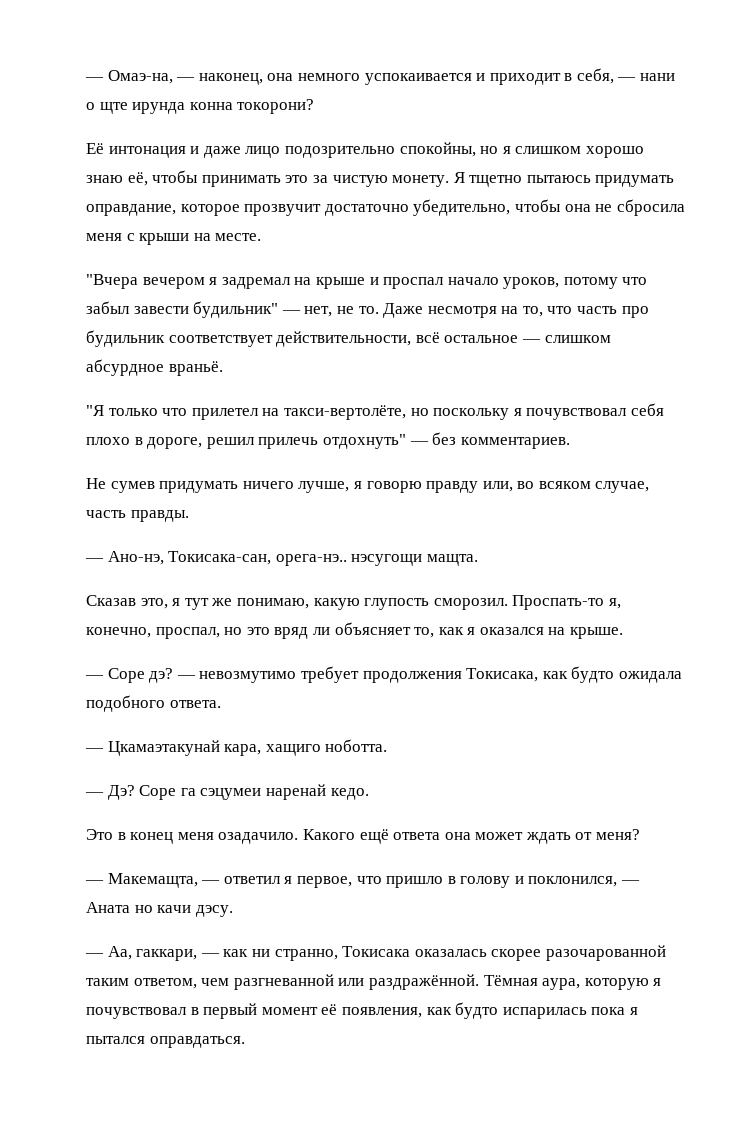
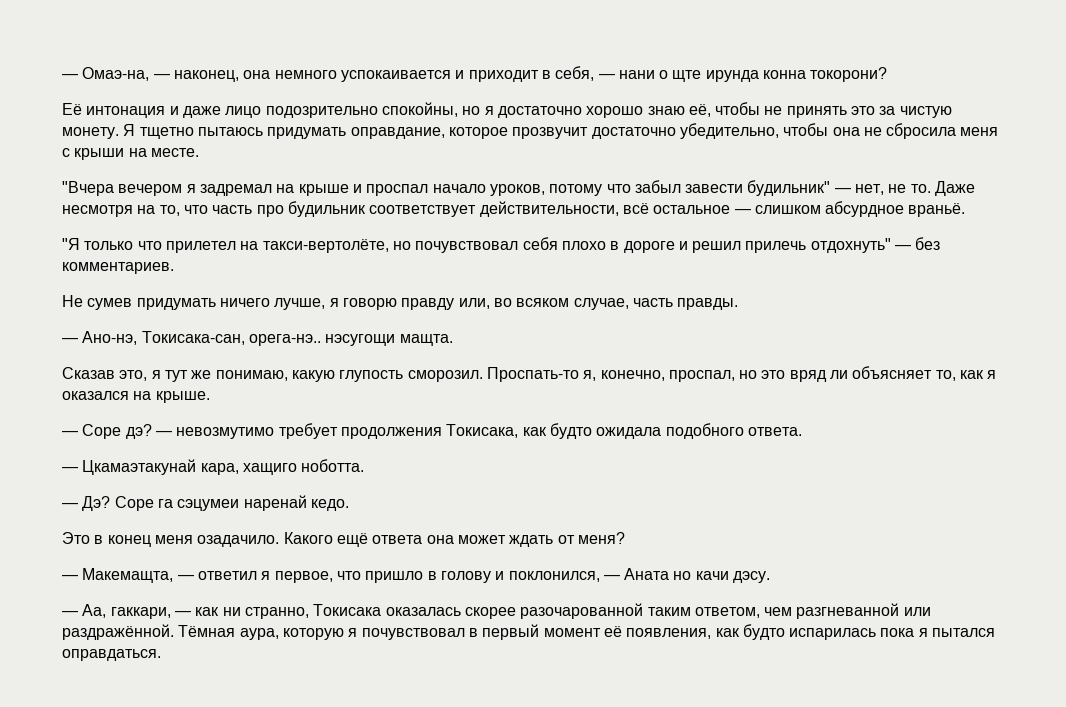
[515,146,582,154] слишком -> [497,106,582,118] достаточно
[201,175,281,187] принимать -> [764,106,847,118] не принять
[433,408,522,420] поскольку я -> (411, 245) none
[147,437,203,449] дороге, -> [623,241,688,253] дороге и

